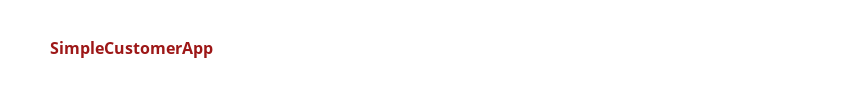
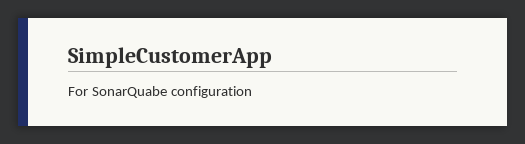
(213, 49) none -> [68,86,252,98] // For SonarQuabe configuration

